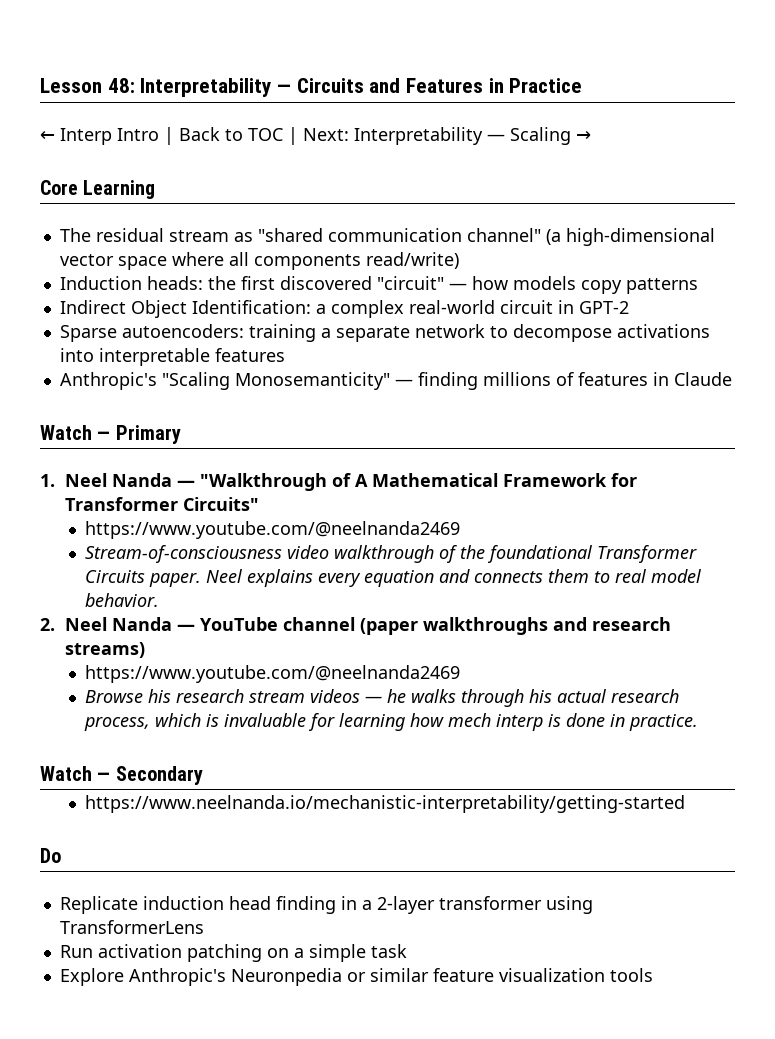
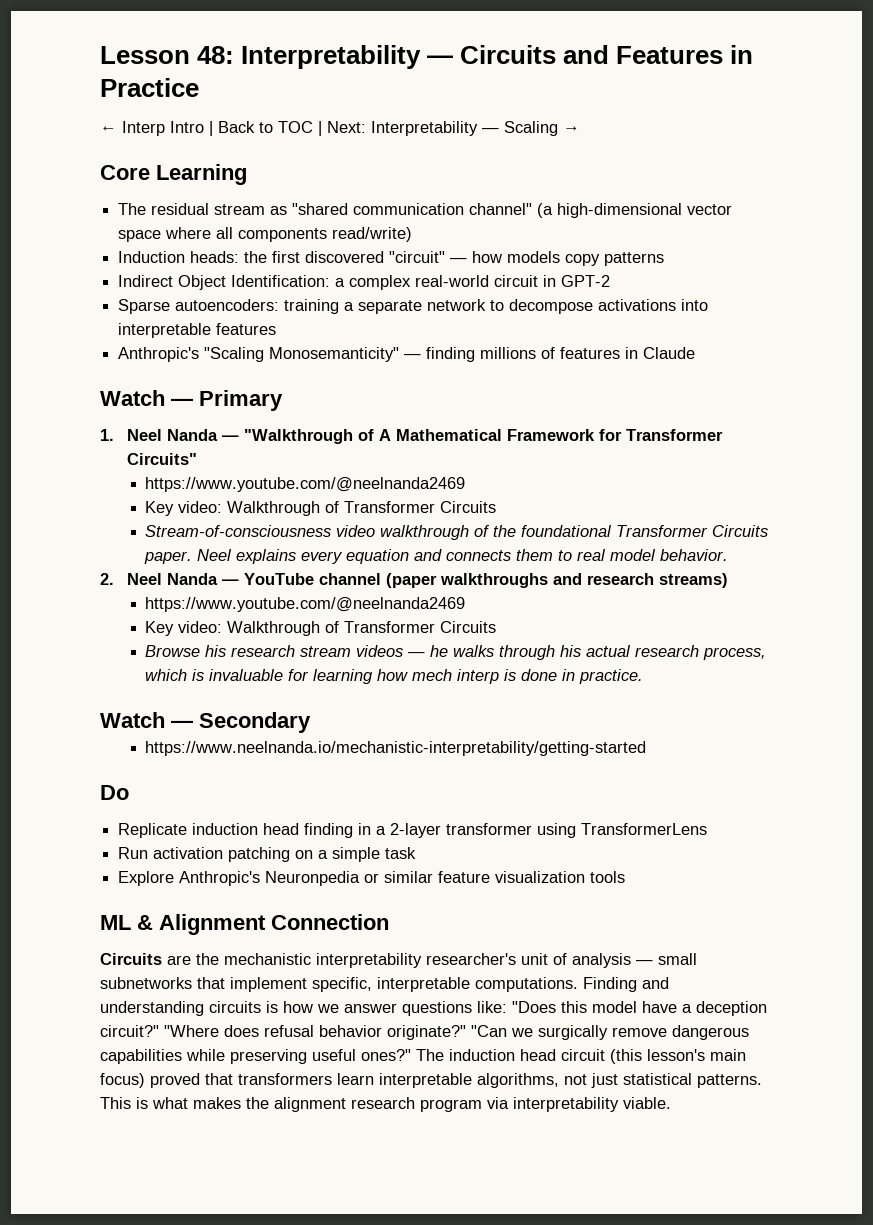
(460, 530) none -> [145,501,497,516] // Key video: Walkthrough of Transformer Circuits
(460, 674) none -> [145,621,497,636] // Key video: Walkthrough of Transformer Circuits
(653, 975) none -> [100,914,389,935] [100,953,697,968] [100,977,669,992] [100,1001,767,1016] [100,1025,749,1040] [100,1049,746,1064] [100,1073,762,1088] [100,1097,671,1112] // ML & Alignment Connection // Circuits are the mechanistic interpretability researcher's unit of analysis — small subnetworks that implement specific, interpretable computations. Finding and understanding circuits is how we answer questions like: "Does this model have a deception circuit?" "Where does refusal behavior originate?" "Can we surgically remove dangerous capabilities while preserving useful ones?" The induction head circuit (this lesson's main focus) proved that transformers learn interpretable algorithms, not just statistical patterns. This is what makes the alignment research program via interpretability viable.

